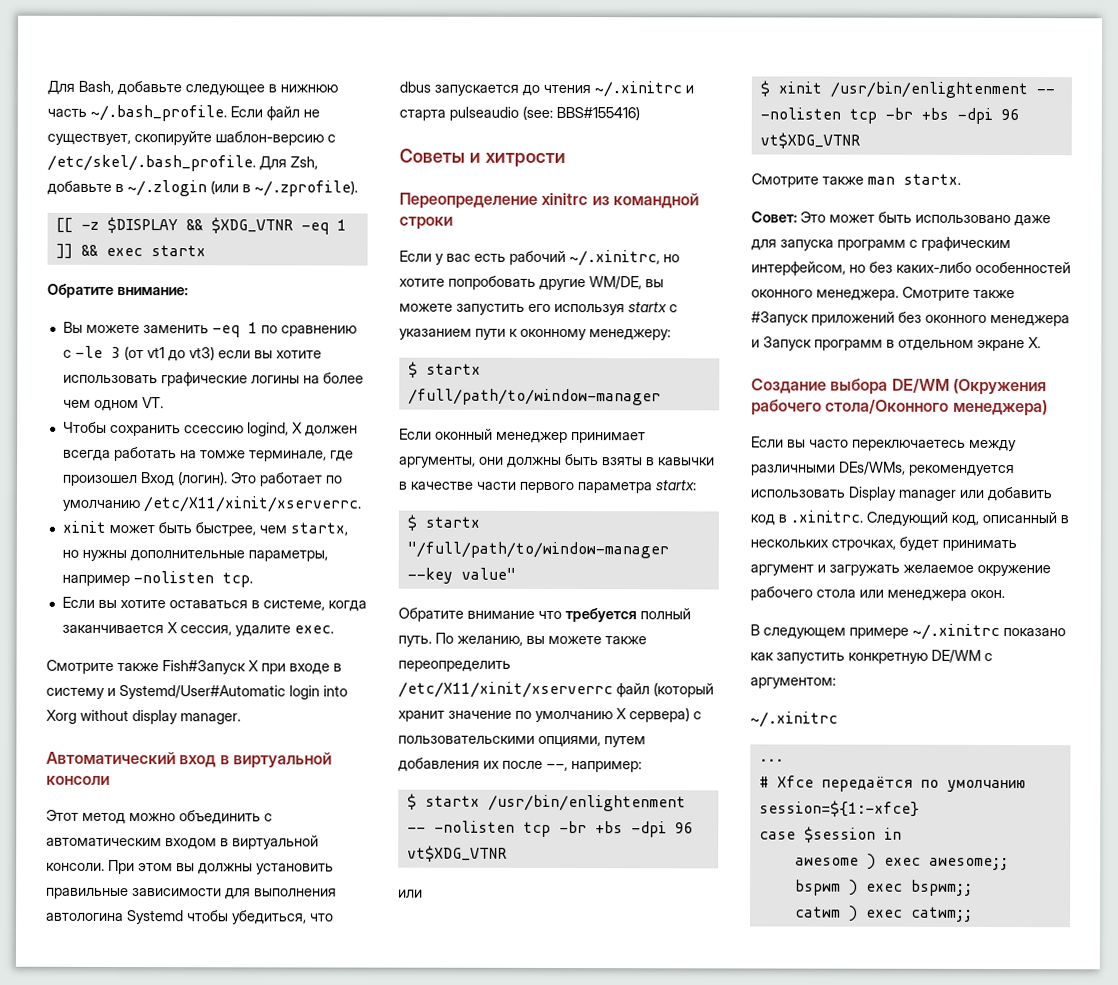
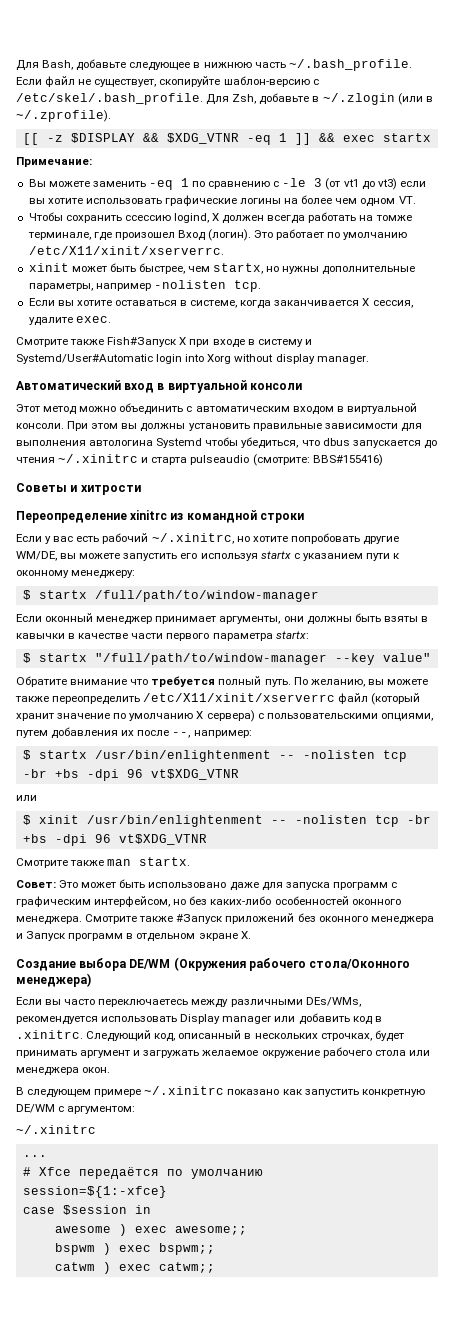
[47,283,188,298] Обратите внимание: -> [16,157,92,167] Примечание:
[522,105,553,120] (see: -> [252,454,310,466] (смотрите:

